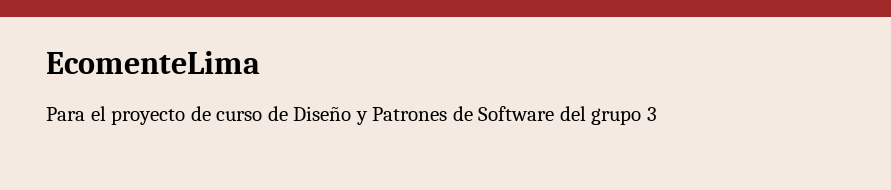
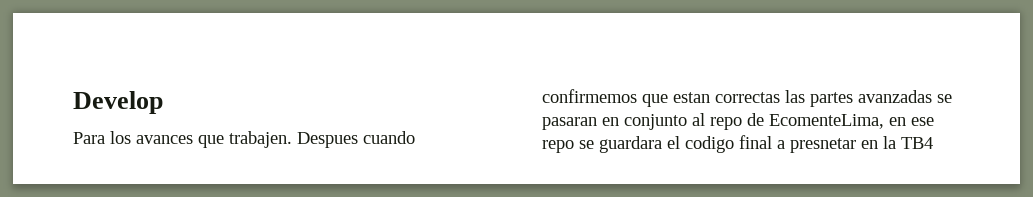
[46,51,260,74] EcomenteLima -> [73,91,163,114] Develop
[90,106,657,125] el proyecto de curso de Diseño y Patrones de Software del grupo 3 -> [110,131,415,148] [542,89,952,107] [542,113,934,130] [542,135,933,153] los avances que trabajen. Despues cuando confirmemos que estan correctas las partes avanzadas se pasaran en conjunto al repo de EcomenteLima, en ese repo se guardara el codigo final a presnetar en la TB4

